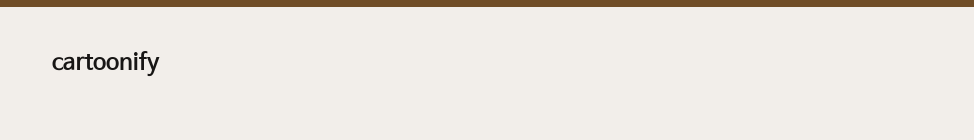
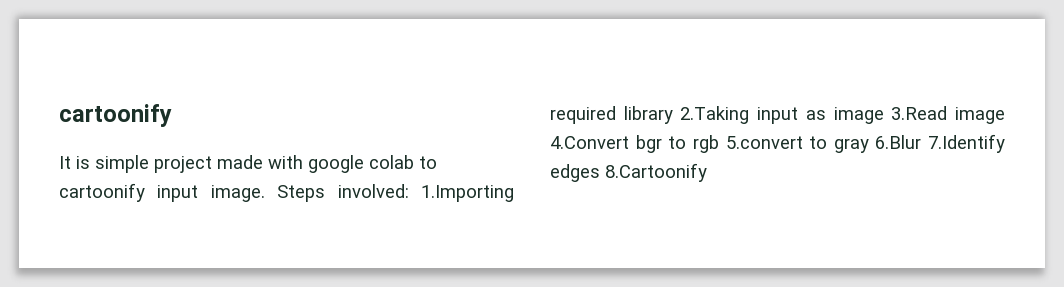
[52,51,160,77] cartoonify -> [59,104,172,127] [59,155,437,173] [59,183,514,202] [550,106,1005,124] [550,134,1005,153] [550,163,707,182] cartoonify // It is simple project made with google colab to cartoonify input image. Steps involved: 1.Importing required library 2.Taking input as image 3.Read image 4.Convert bgr to rgb 5.convert to gray 6.Blur 7.Identify edges 8.Cartoonify

